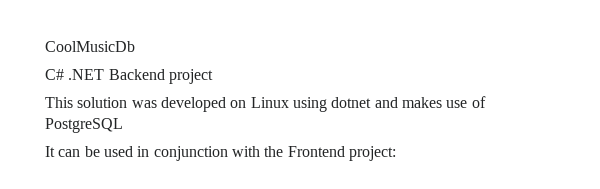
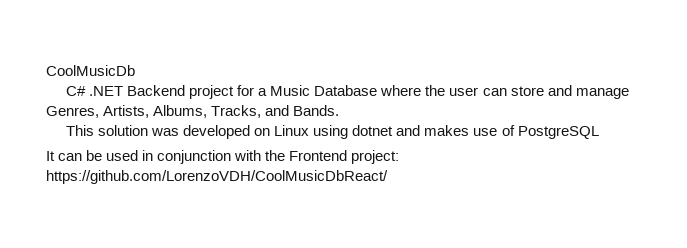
(213, 76) none -> [237,85,629,99] [46,105,340,118] for a Music Database where the user can store and manage Genres, Artists, Albums, Tracks, and Bands.
(396, 153) none -> [46,170,388,184] https://github.com/LorenzoVDH/CoolMusicDbReact/

